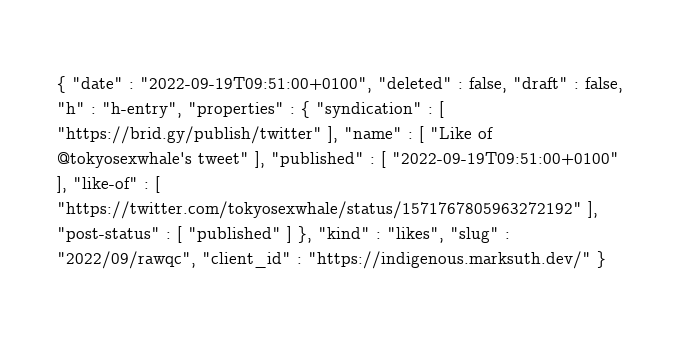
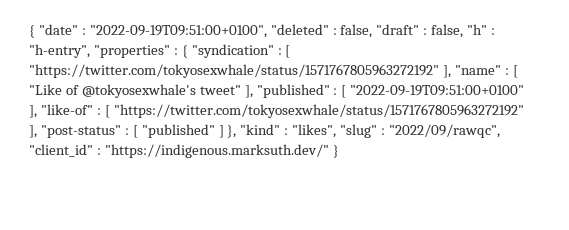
[57,126,322,144] "https://brid.gy/publish/twitter" -> [29,64,439,78] "https://twitter.com/tokyosexwhale/status/1571767805963272192"

